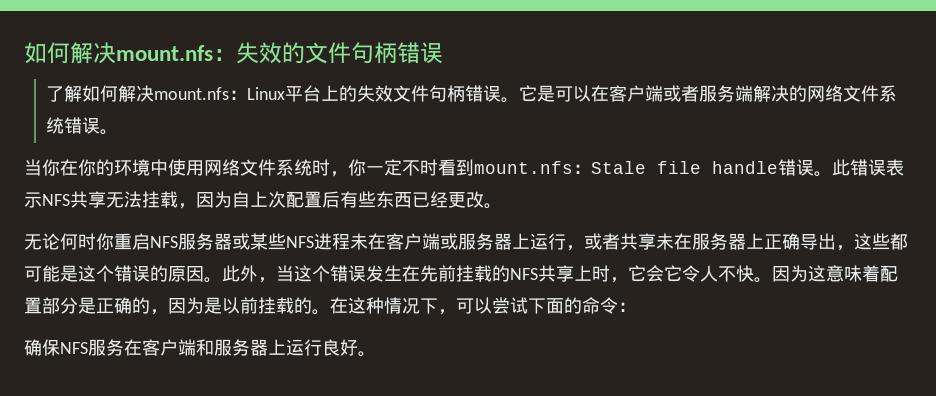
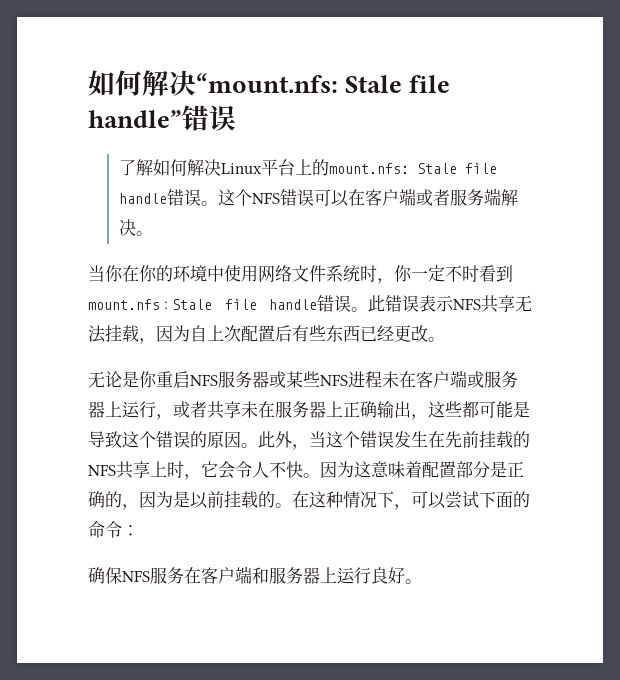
[24,42,397,64] 如何解决mount.nfs：失效的文件句柄 -> [88,70,451,96] [88,110,182,128] 如何解决“mount.nfs: Stale file handle”
[154,87,248,100] mount.nfs： -> (221, 167) none
[357,85,556,103] 失效文件句柄错误。它是 -> [328,163,497,174] [118,189,314,206] mount.nfs: Stale file handle错误。这个NFS错误
[789,85,898,102] [46,117,101,134] 的网络文件系统错误 -> (136, 227) none
[60,233,96,250] 何时 -> [122,371,139,388] 是
[800,234,818,250] 导 -> [377,401,394,418] 输
(78, 273) none -> [88,431,122,448] 导致
[664,265,682,282] 它 -> (235, 470) none

